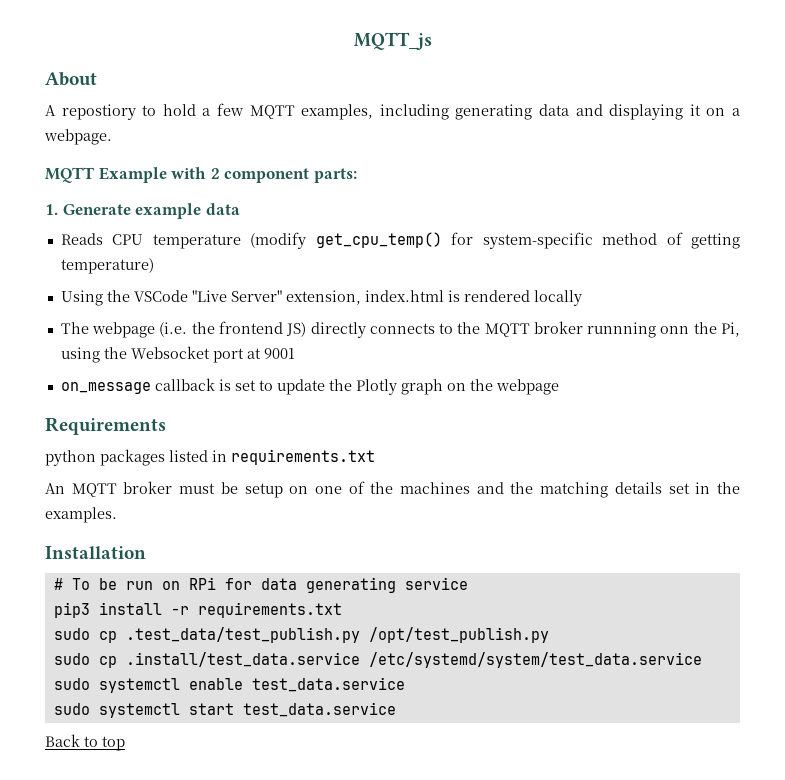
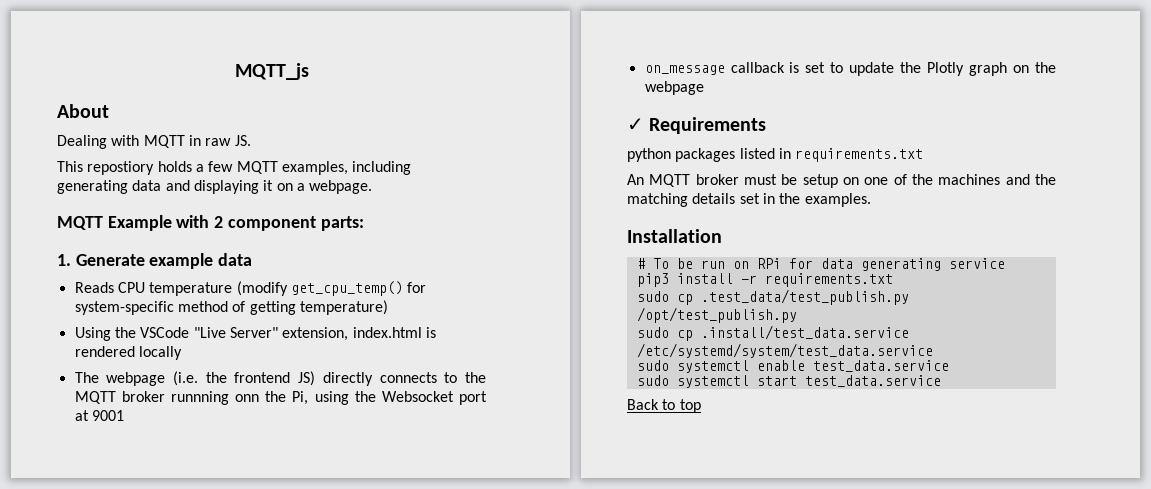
[45,104,196,120] A repostiory to hold -> [57,135,251,149] [57,161,192,175] Dealing with MQTT in raw JS. // This repostiory holds
(559, 387) none -> [627,118,644,131] ✓

